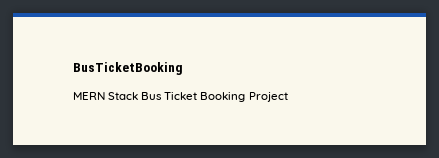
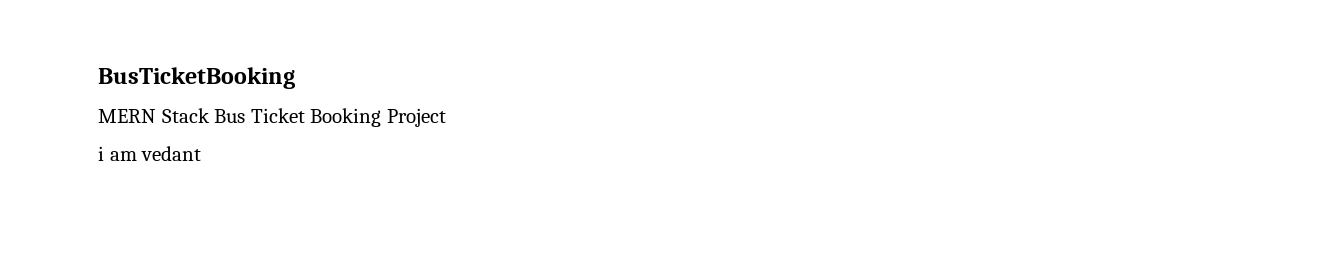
(288, 97) none -> [98,146,202,161] // i am vedant

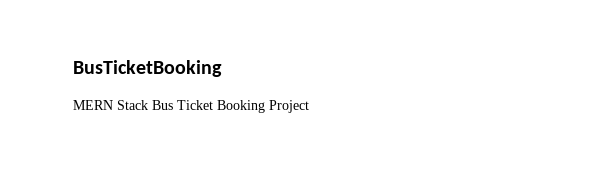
[98,146,202,161] // i am vedant -> (309, 106) none

